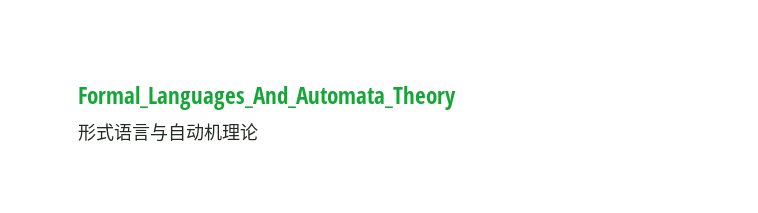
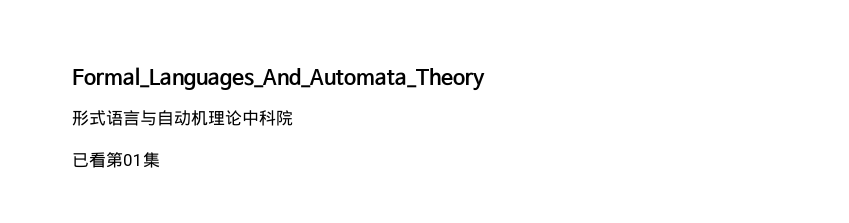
(258, 132) none -> [242,110,293,126] [72,152,160,168] 中科院 // 已看第01集

